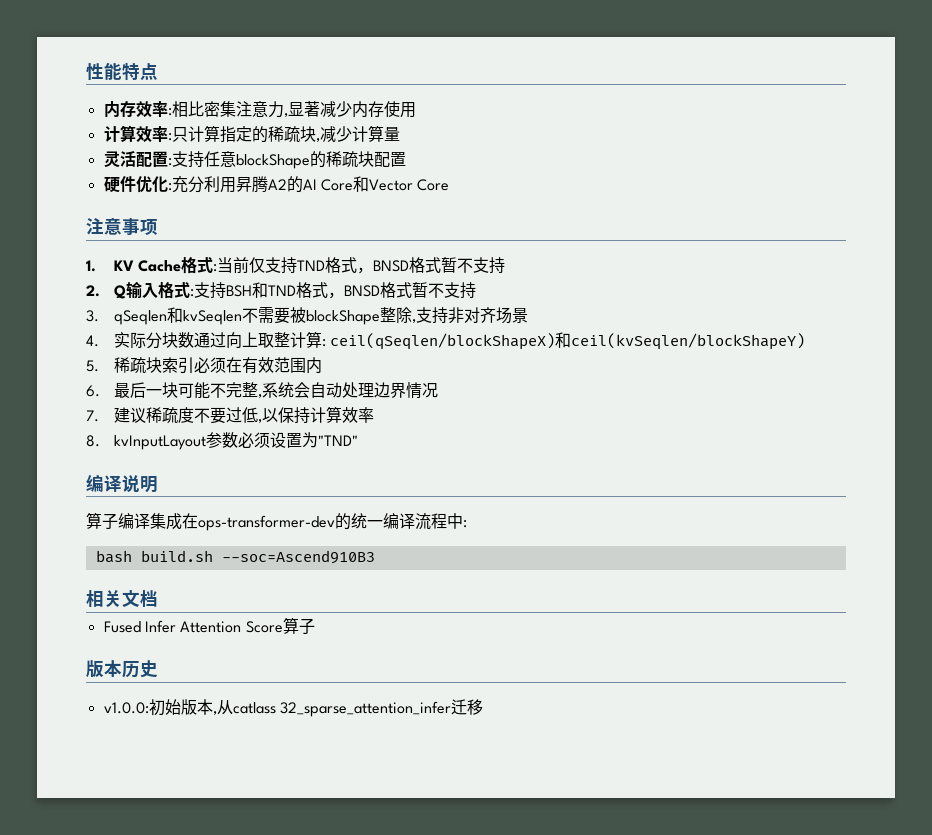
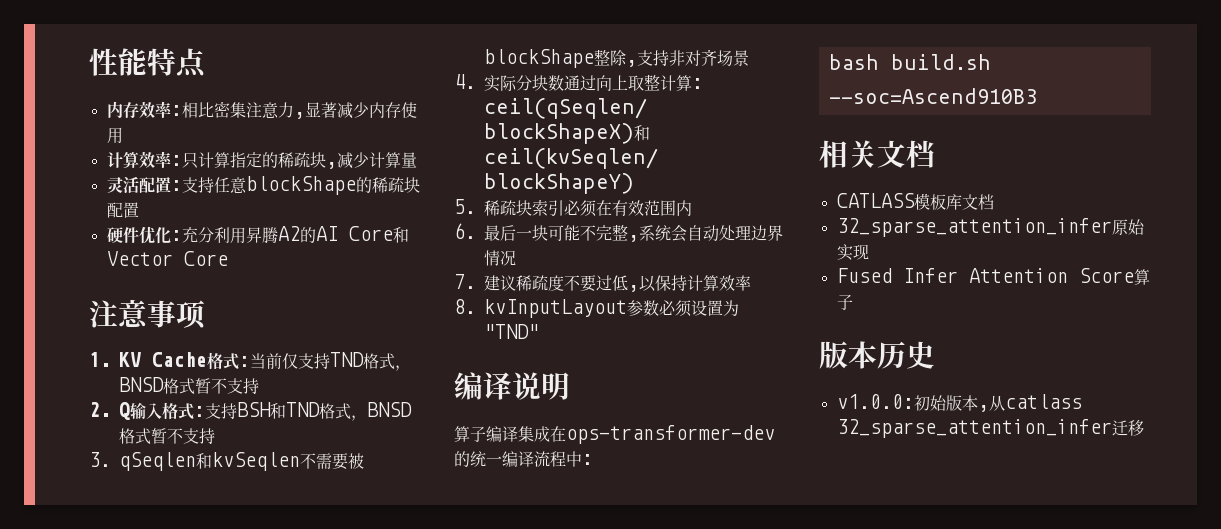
(158, 598) none -> [836,193,994,210] [836,218,1145,237] [836,244,869,261] // CATLASS模板库文档 // 32_sparse_attention_infer原始实现

